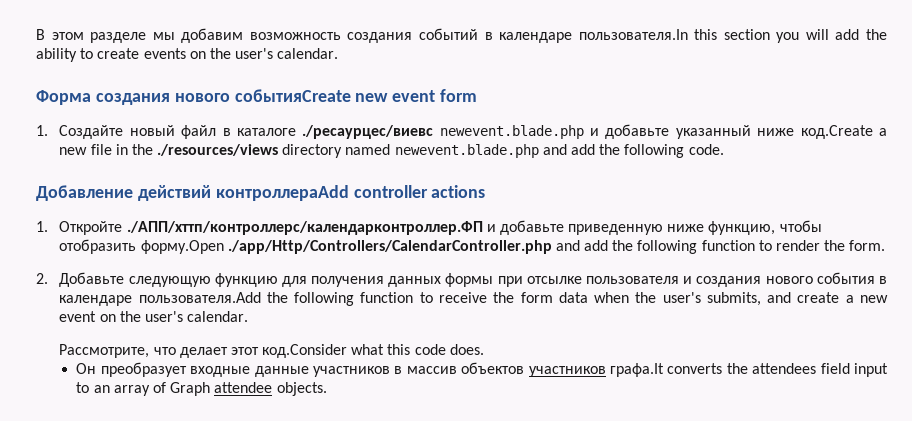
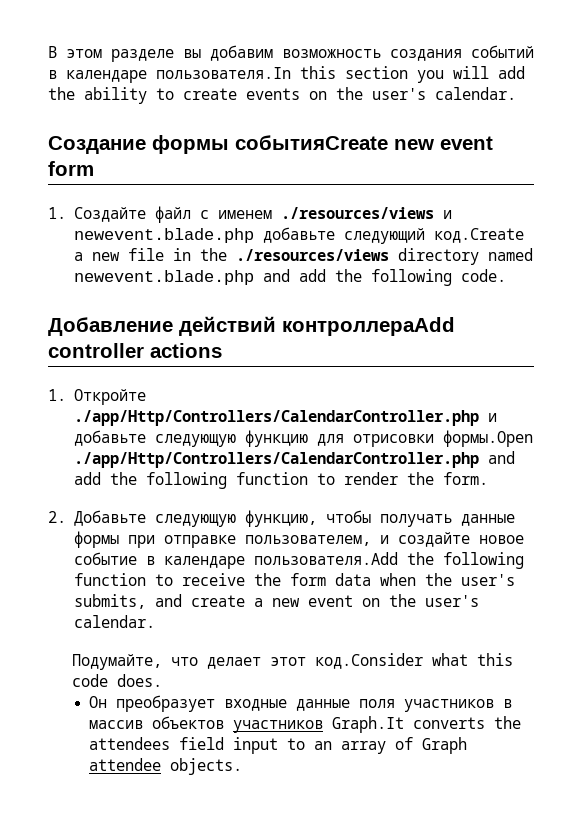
[152,32,175,40] мы -> [183,49,201,58] вы
[36,90,230,105] Форма создания нового -> [48,135,229,154] Создание формы
[129,124,795,139] новый файл в каталоге ./ресаурцес/виевс newevent.blade.php и добавьте указанный ниже -> [154,206,452,223] [73,227,425,244] файл с именем ./resources/views и newevent.blade.php добавьте следующий
[126,220,822,235] [59,239,224,254] ./АПП/хттп/контроллерс/календарконтроллер.ФП и добавьте приведенную ниже функцию, чтобы отобразить форму.Open -> [73,410,497,426] [73,430,533,447] ./app/Http/Controllers/CalendarController.php и добавьте следующую функцию для отрисовки формы.Open
[214,272,875,287] функцию для получения данных формы при отсылке пользователя и создания нового события -> [244,510,515,527] [73,531,524,548] [73,552,137,565] функцию, чтобы получать данные формы при отправке пользователем, и создайте новое событие
[59,344,150,358] Рассмотрите, -> [71,654,162,670] Подумайте,
(309, 371) none -> [358,699,395,708] поля
[609,363,664,377] графа.It -> [331,716,404,733] Graph.It

